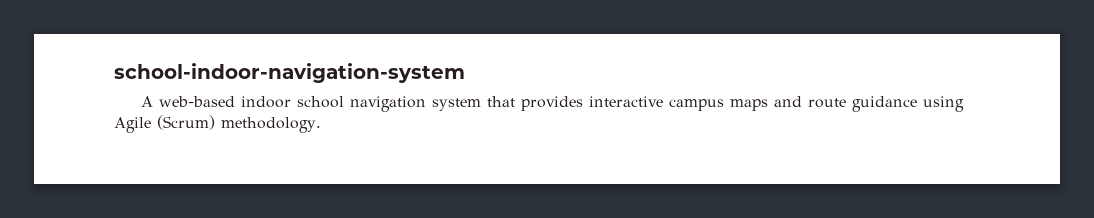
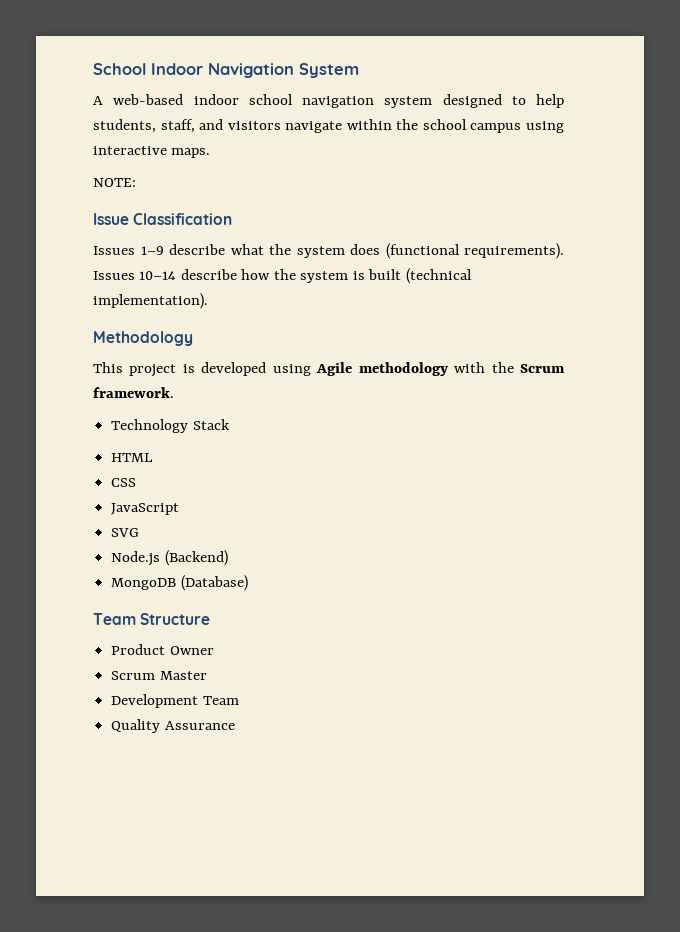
[114,63,465,83] school-indoor-navigation-system -> [93,63,359,78] School Indoor Navigation System
[486,96,964,112] [114,115,321,133] that provides interactive campus maps and route guidance using Agile (Scrum) methodology. -> [442,94,564,108] [93,119,564,133] [93,146,211,158] [93,178,136,187] [93,213,233,225] [93,243,564,259] [93,268,472,284] [93,293,208,309] [93,331,193,346] [93,362,566,377] [93,387,174,398] [111,419,230,433] [111,453,154,462] [111,478,137,487] [111,503,180,515] [111,528,140,537] [111,550,228,566] [111,575,248,591] [93,613,211,625] [111,644,214,655] [111,671,207,680] [111,694,239,708] [111,719,235,733] designed to help students, staff, and visitors navigate within the school campus using interactive maps. // NOTE: // Issue Classification // Issues 1–9 describe what the system does (functional requirements). Issues 10–14 describe how the system is built (technical implementation). // Methodology // This project is developed using Agile methodology with the Scrum framework. // Technology Stack // HTML // CSS // JavaScript // SVG // Node.js (Backend) // MongoDB (Database) // Team Structure // Product Owner // Scrum Master // Development Team // Quality Assurance

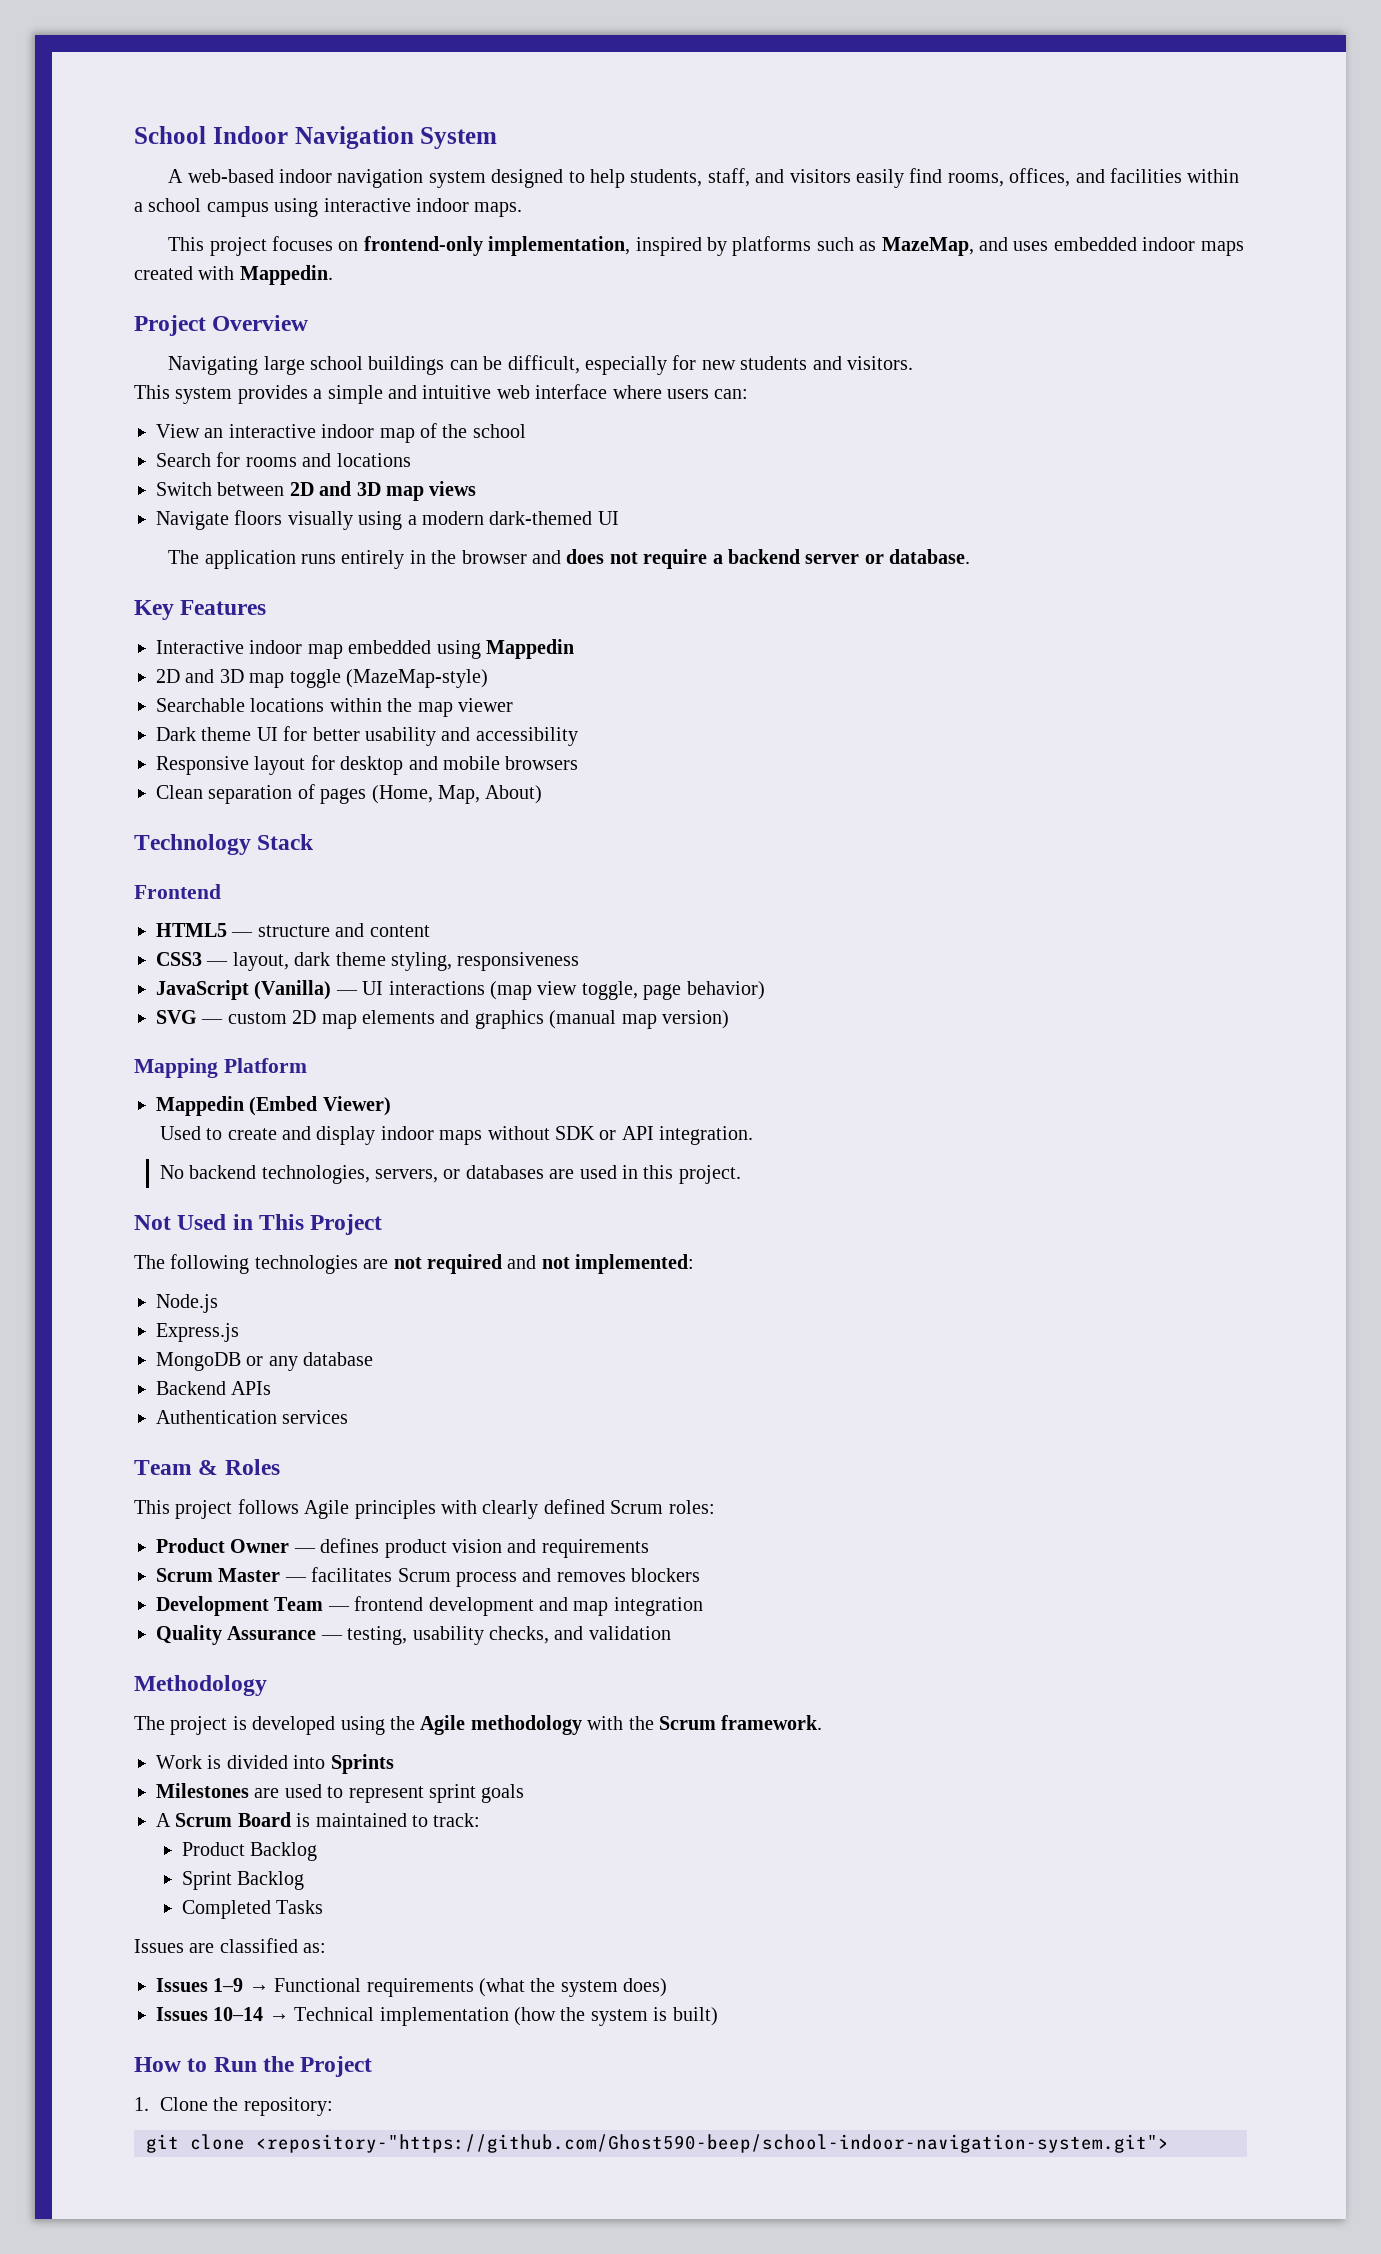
[248,94,293,105] school -> (332, 176) none
[285,119,419,133] navigate within the -> [855,168,1240,188] [134,202,143,212] easily find rooms, offices, and facilities within a
(167, 150) none -> [416,198,469,212] indoor
[93,178,136,187] [93,213,233,225] [93,243,564,259] [93,268,472,284] [93,293,208,309] NOTE: // Issue Classification // Issues 1–9 describe what the system does (functional requirements). Issues 10–14 describe how the system is built (technical implementation). -> [168,236,1244,256] [134,265,333,285] [134,315,309,336] [168,355,913,375] [134,384,749,404] [156,423,526,443] [156,452,411,467] [156,481,477,501] [156,510,619,530] [168,549,971,569] [134,600,267,620] [156,639,574,659] [156,669,488,688] [156,698,513,717] [156,726,578,746] [156,755,579,775] [156,784,543,804] [134,834,315,855] [134,884,221,899] [156,923,430,937] [156,952,580,971] [156,980,765,1000] [156,1010,729,1029] [134,1058,307,1078] [156,1096,391,1116] [159,1126,754,1145] [159,1165,741,1184] [134,1214,383,1235] [134,1254,695,1274] [156,1294,218,1313] [156,1323,239,1342] [156,1352,374,1371] [156,1381,272,1395] [156,1410,349,1424] [134,1459,280,1475] [134,1499,715,1519] [156,1538,649,1558] [156,1567,701,1587] [156,1596,703,1616] [156,1625,671,1645] This project focuses on frontend-only implementation, inspired by platforms such as MazeMap, and uses embedded indoor maps created with Mappedin. // Project Overview // Navigating large school buildings can be difficult, especially for new students and visitors. // This system provides a simple and intuitive web interface where users can: // View an interactive indoor map of the school // Search for rooms and locations // Switch between 2D and 3D map views // Navigate floors visually using a modern dark-themed UI // The application runs entirely in the browser and does not require a backend server or database. // Key Features // Interactive indoor map embedded using Mappedin // 2D and 3D map toggle (MazeMap-style) // Searchable locations within the map viewer // Dark theme UI for better usability and accessibility // Responsive layout for desktop and mobile browsers // Clean separation of pages (Home, Map, About) // Technology Stack // Frontend // HTML5 — structure and content // CSS3 — layout, dark theme styling, responsiveness // JavaScript (Vanilla) — UI interactions (map view toggle, page behavior) // SVG — custom 2D map elements and graphics (manual map version) // Mapping Platform // Mappedin (Embed Viewer) // Used to create and display indoor maps without SDK or API integration. // No backend technologies, servers, or databases are used in this project. // Not Used in This Project // The following technologies are not required and not implemented: // Node.js // Express.js // MongoDB or any database // Backend APIs // Authentication services // Team & Roles // This project follows Agile principles with clearly defined Scrum roles: // Product Owner — defines product vision and requirements // Scrum Master — facilitates Scrum process and removes blockers // Development Team — frontend development and map integration // Quality Assurance — testing, usability checks, and validation
[93,362,123,373] This -> [134,1716,165,1730] The
(311, 370) none -> [390,1716,415,1730] the
[111,419,230,433] [111,453,154,462] [111,478,137,487] [111,503,180,515] [111,528,140,537] [111,550,228,566] [111,575,248,591] [93,613,211,625] [111,644,214,655] [111,671,207,680] [111,694,239,708] [111,719,235,733] Technology Stack // HTML // CSS // JavaScript // SVG // Node.js (Backend) // MongoDB (Database) // Team Structure // Product Owner // Scrum Master // Development Team // Quality Assurance -> [156,1754,394,1774] [156,1783,525,1803] [156,1812,481,1827] [181,1842,318,1861] [181,1871,305,1890] [181,1900,324,1919] [134,1938,327,1953] [156,1978,668,1997] [156,2007,718,2026] [134,2056,373,2077] [134,2097,333,2116] [146,2134,1169,2153] Work is divided into Sprints // Milestones are used to represent sprint goals // A Scrum Board is maintained to track: // Product Backlog // Sprint Backlog // Completed Tasks // Issues are classified as: // Issues 1–9 → Functional requirements (what the system does) // Issues 10–14 → Technical implementation (how the system is built) // How to Run the Project // 1. Clone the repository: // git clone <repository-"https://github.com/Ghost590-beep/school-indoor-navigation-system.git">

